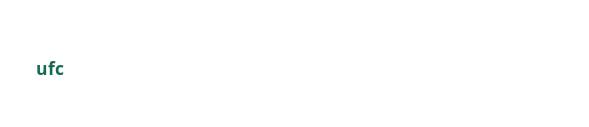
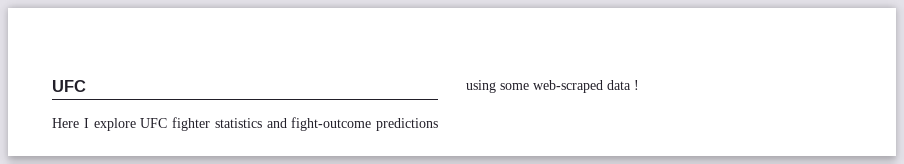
[36,61,64,75] ufc -> [52,80,86,92] [52,117,438,131] [466,80,639,93] UFC // Here I explore UFC fighter statistics and fight-outcome predictions using some web-scraped data !

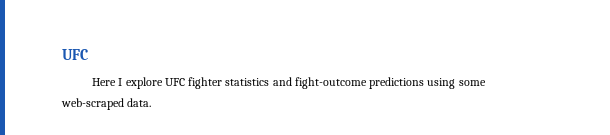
[607,80,639,90] data ! -> [127,98,152,107] data.

